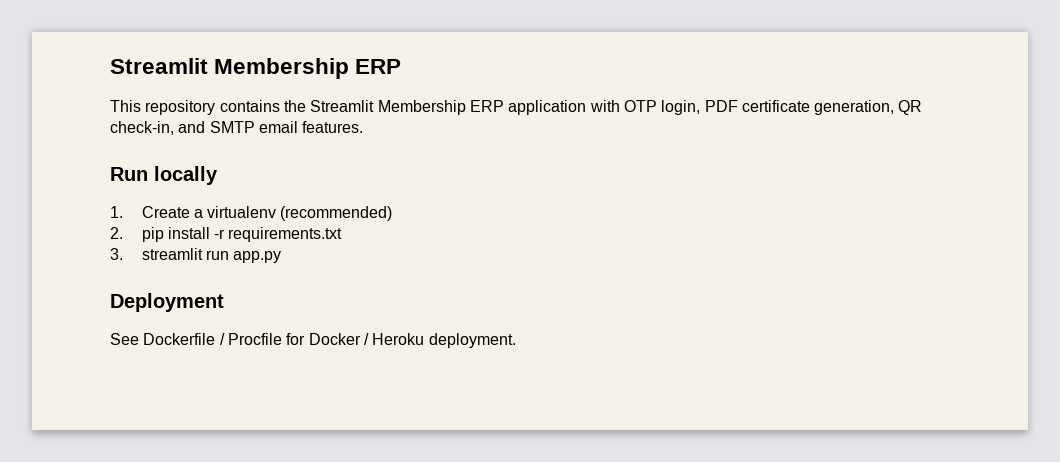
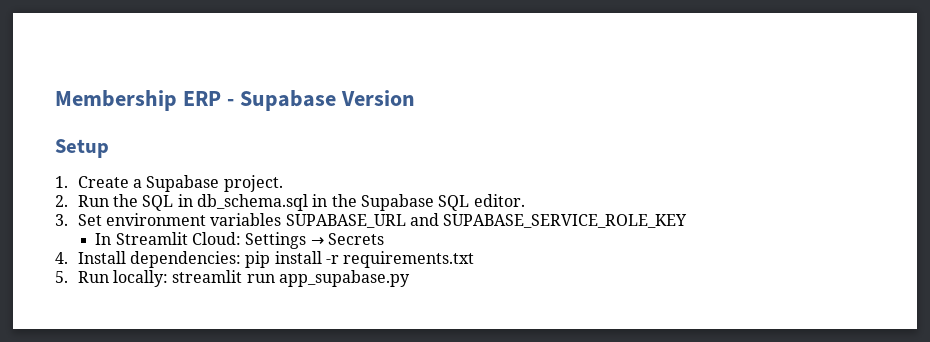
[110,58,402,79] [110,100,923,115] [110,121,364,135] [110,166,218,185] Streamlit Membership ERP // This repository contains the Streamlit Membership ERP application with OTP login, PDF certificate generation, QR check-in, and SMTP email features. // Run locally -> [55,90,415,111] [55,139,109,158] Membership ERP - Supabase Version // Setup
[207,206,393,221] virtualenv (recommended) -> [146,175,283,192] Supabase project.
[141,227,343,242] [110,248,282,263] [110,293,224,312] [110,333,516,348] pip install -r requirements.txt // 3. streamlit run app.py // Deployment // See Dockerfile / Procfile for Docker / Heroku deployment. -> [77,194,525,211] [55,213,688,228] [95,232,384,249] [55,251,475,268] [55,270,410,287] Run the SQL in db_schema.sql in the Supabase SQL editor. // 3. Set environment variables SUPABASE_URL and SUPABASE_SERVICE_ROLE_KEY // In Streamlit Cloud: Settings → Secrets // 4. Install dependencies: pip install -r requirements.txt // 5. Run locally: streamlit run app_supabase.py

